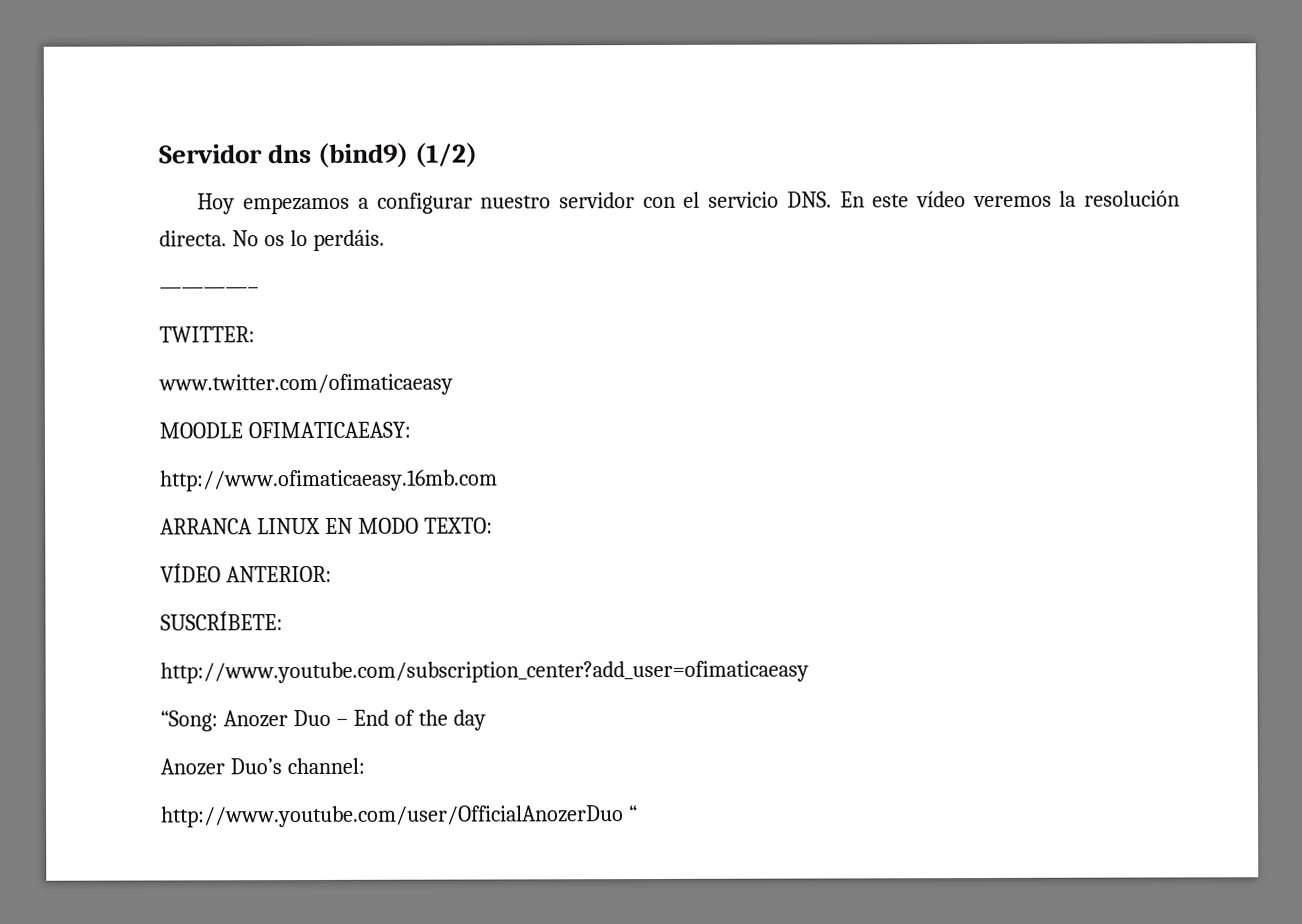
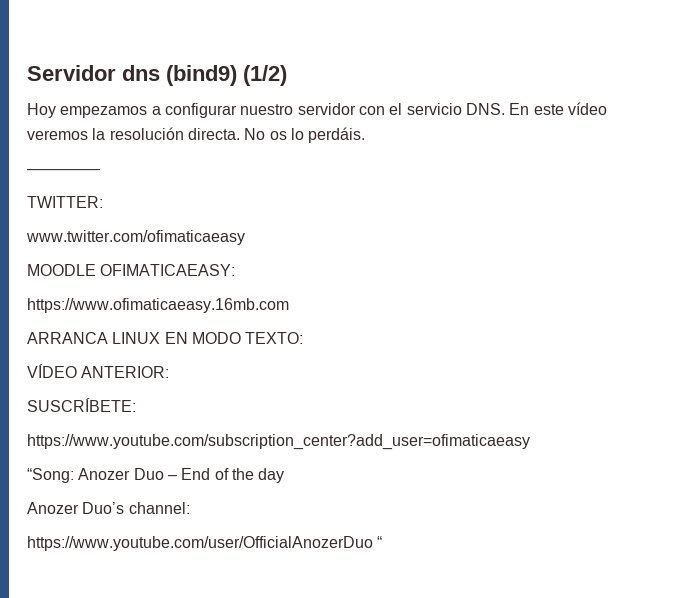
[160,469,498,492] http://www.ofimaticaeasy.16mb.com -> [27,298,289,313] https://www.ofimaticaeasy.16mb.com
[160,660,809,684] http://www.youtube.com/subscription_center?add_user=ofimaticaeasy -> [27,434,530,450] https://www.youtube.com/subscription_center?add_user=ofimaticaeasy
[161,805,624,828] http://www.youtube.com/user/OfficialAnozerDuo -> [27,536,373,551] https://www.youtube.com/user/OfficialAnozerDuo

